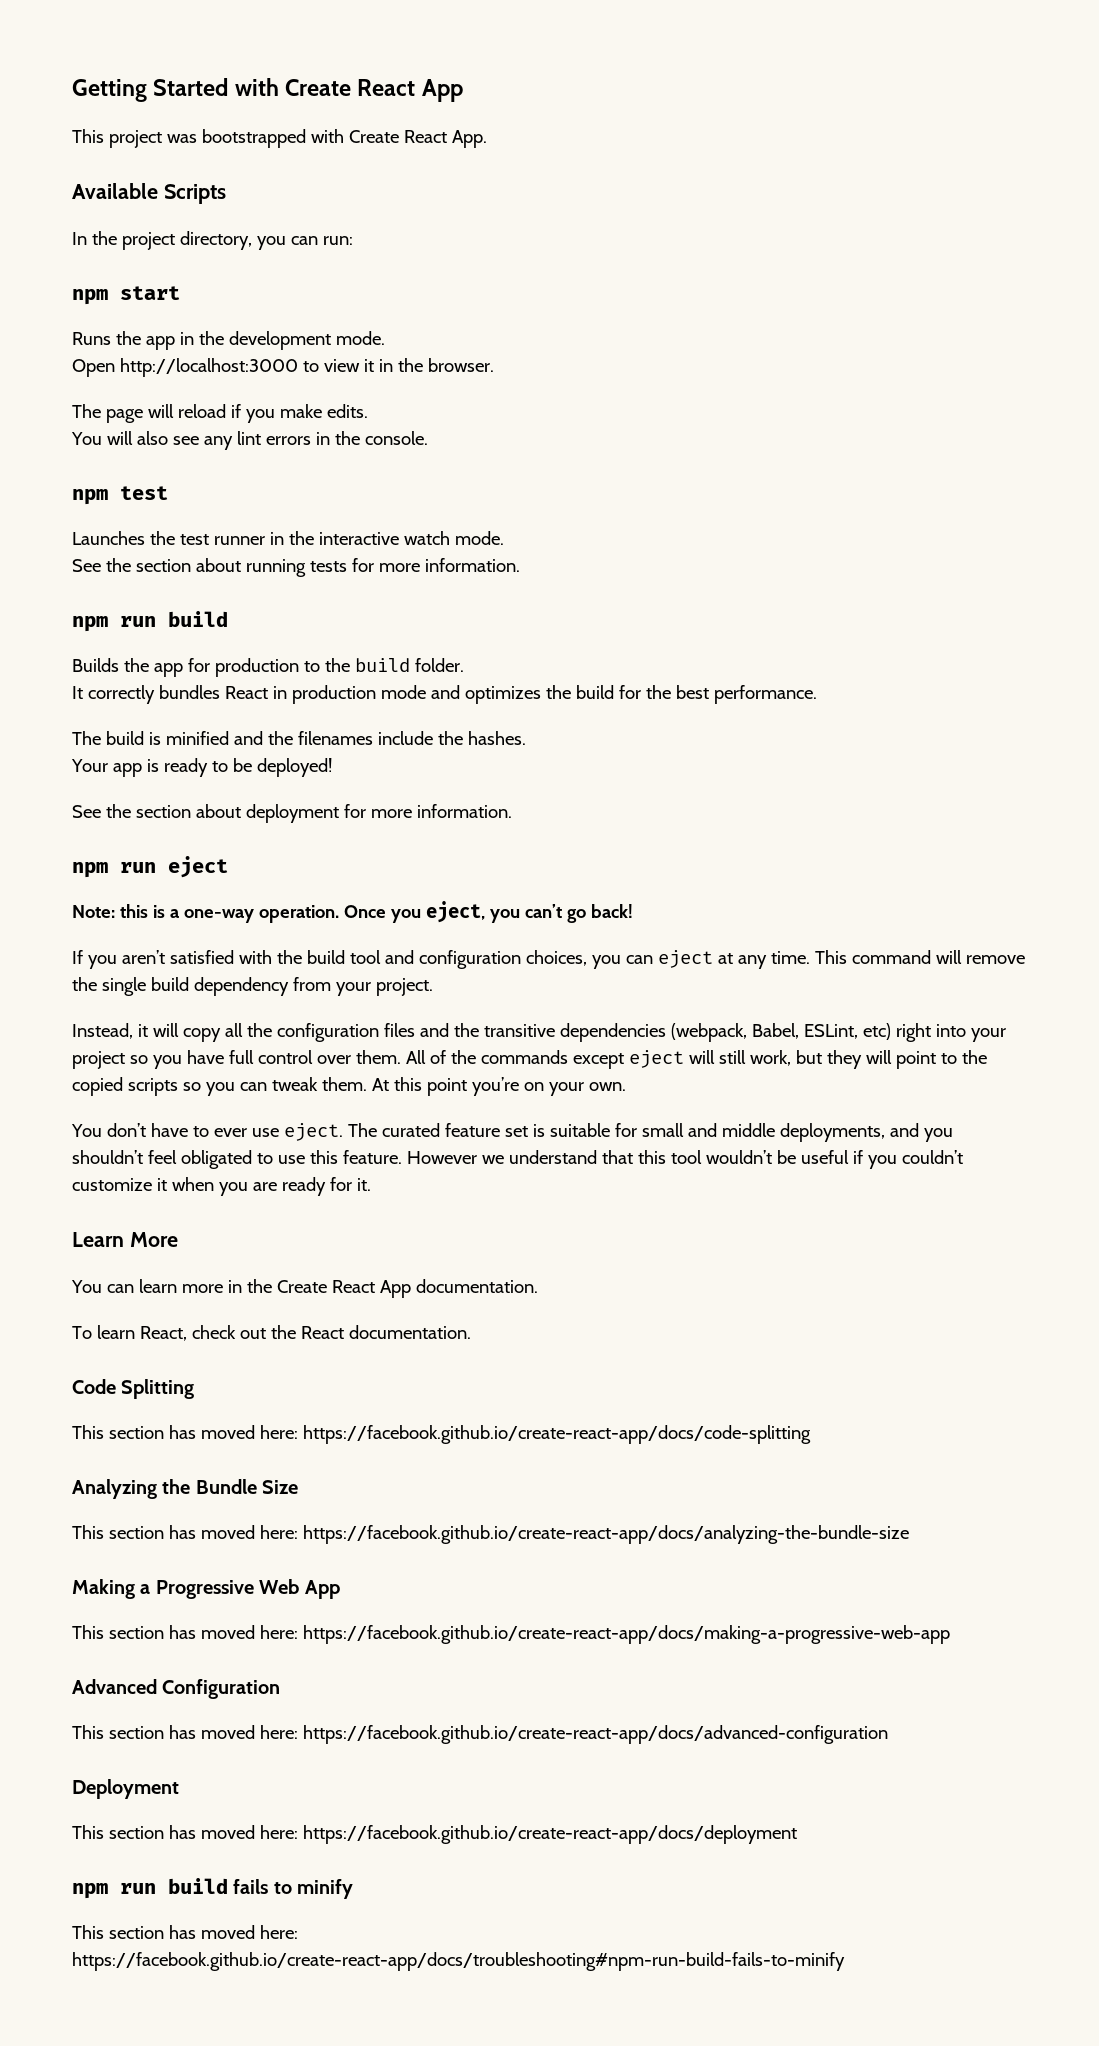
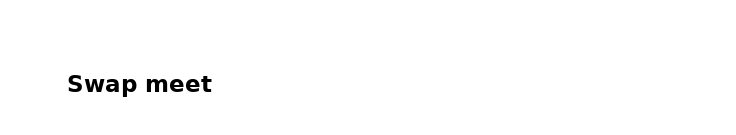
[72,78,463,102] [72,129,487,148] [72,183,226,204] [72,231,353,250] [72,286,180,305] [72,331,385,350] [72,358,494,377] [72,404,368,423] [71,431,428,450] [72,486,168,505] [72,531,504,545] [72,558,520,577] [72,611,228,632] [72,658,464,677] [72,685,817,704] [72,731,526,745] [71,758,332,777] [72,804,512,823] [72,856,228,878] [72,901,633,923] [72,950,1025,969] [72,977,433,996] [72,1023,1006,1042] [72,1050,987,1069] [72,1077,626,1096] [71,1123,953,1142] [72,1150,963,1169] [72,1177,371,1196] [72,1232,178,1247] [71,1279,538,1298] [72,1325,471,1341] [72,1379,195,1399] [72,1425,811,1444] [72,1479,299,1499] [72,1525,909,1544] [72,1579,340,1599] [72,1625,950,1644] [72,1679,281,1699] [72,1725,888,1744] [72,1779,179,1799] [72,1825,797,1844] [72,1878,354,1899] [72,1925,298,1939] [72,1952,845,1971] Getting Started with Create React App // This project was bootstrapped with Create React App. // Available Scripts // In the project directory, you can run: // npm start // Runs the app in the development mode. // Open http://localhost:3000 to view it in the browser. // The page will reload if you make edits. // You will also see any lint errors in the console. // npm test // Launches the test runner in the interactive watch mode. // See the section about running tests for more information. // npm run build // Builds the app for production to the build folder. // It correctly bundles React in production mode and optimizes the build for the best performance. // The build is minified and the filenames include the hashes. // Your app is ready to be deployed! // See the section about deployment for more information. // npm run eject // Note: this is a one-way operation. Once you eject, you can’t go back! // If you aren’t satisfied with the build tool and configuration choices, you can eject at any time. This command will remove the single build dependency from your project. // Instead, it will copy all the configuration files and the transitive dependencies (webpack, Babel, ESLint, etc) right into your project so you have full control over them. All of the commands except eject will still work, but they will point to the copied scripts so you can tweak them. At this point you’re on your own. // You don’t have to ever use eject. The curated feature set is suitable for small and middle deployments, and you shouldn’t feel obligated to use this feature. However we understand that this tool wouldn’t be useful if you couldn’t customize it when you are ready for it. // Learn More // You can learn more in the Create React App documentation. // To learn React, check out the React documentation. // Code Splitting // This section has moved here: https://facebook.github.io/create-react-app/docs/code-splitting // Analyzing the Bundle Size // This section has moved here: https://facebook.github.io/create-react-app/docs/analyzing-the-bundle-size // Making a Progressive Web App // This section has moved here: https://facebook.github.io/create-react-app/docs/making-a-progressive-web-app // Advanced Configuration // This section has moved here: https://facebook.github.io/create-react-app/docs/advanced-configuration // Deployment // This section has moved here: https://facebook.github.io/create-react-app/docs/deployment // npm run build fails to minify // This section has moved here: https://facebook.github.io/create-react-app/docs/troubleshooting#npm-run-build-fails-to-minify -> [67,75,212,97] Swap meet

